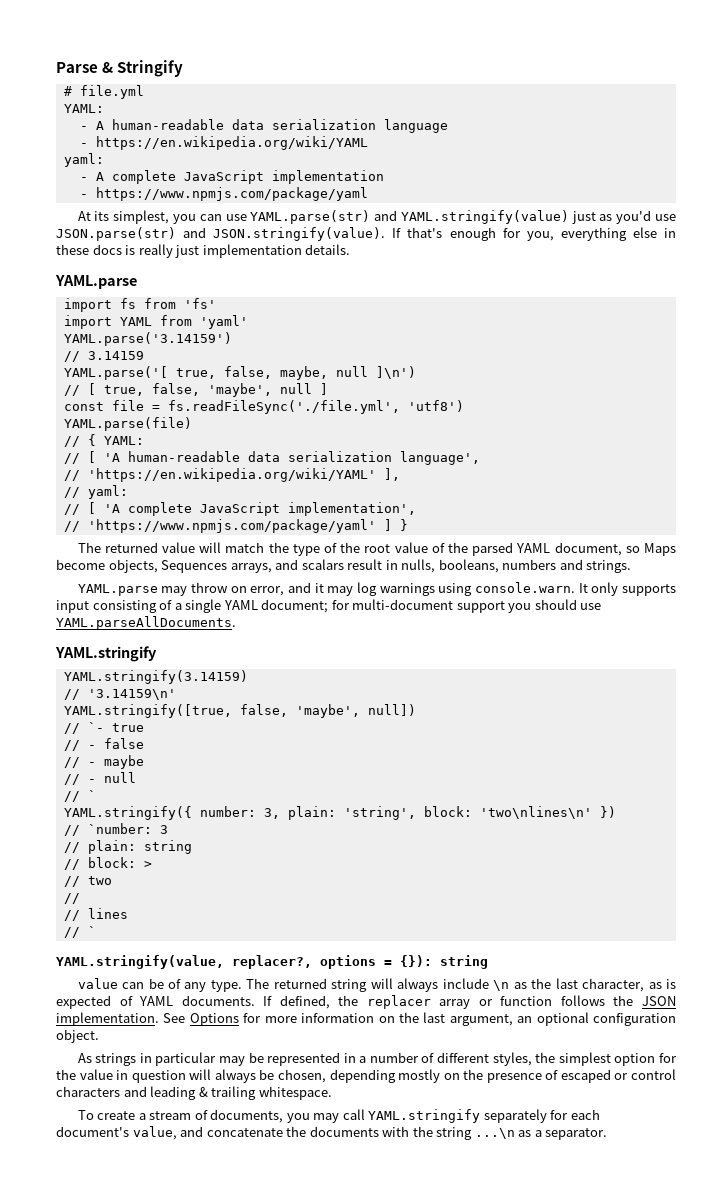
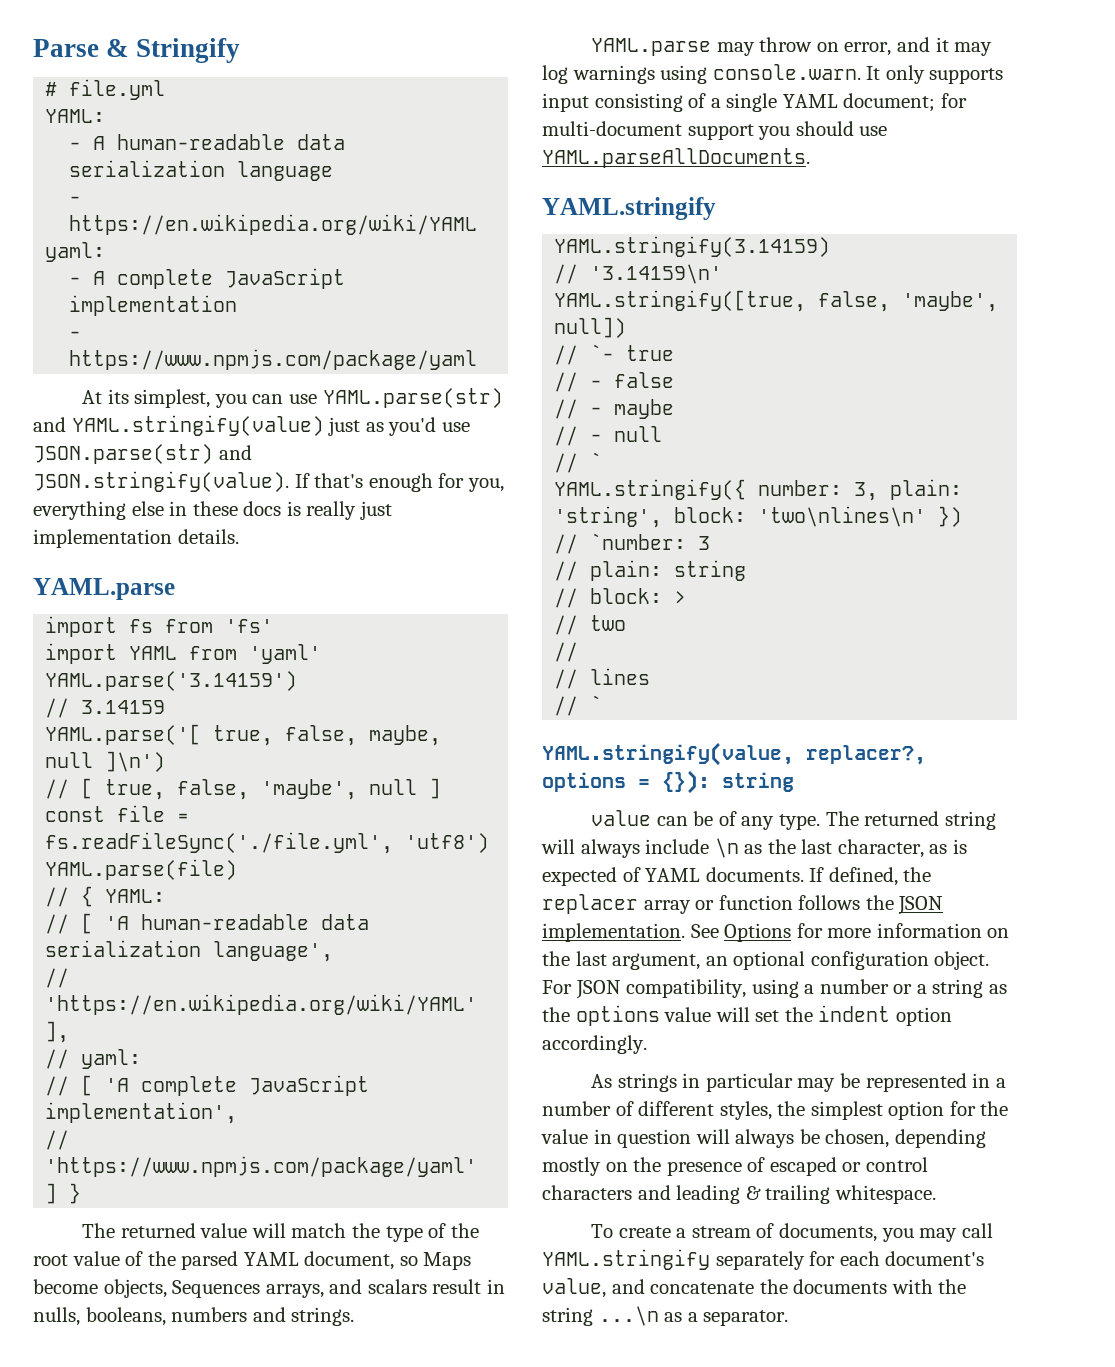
(99, 1036) none -> [542,979,1007,999] [542,1005,952,1026] [542,1035,647,1054] For JSON compatibility, using a number or a string as the options value will set the indent option accordingly.

